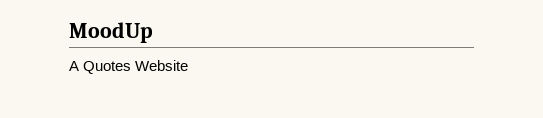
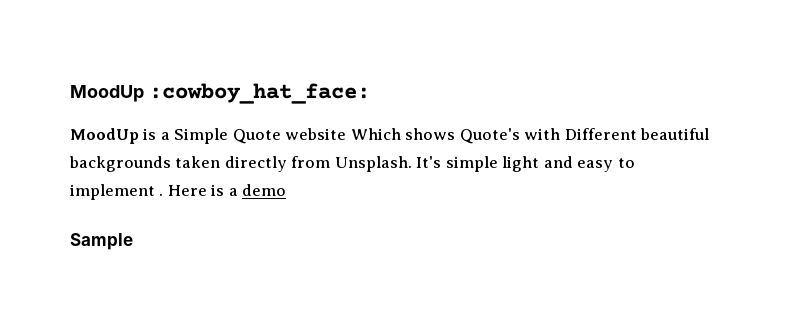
[69,22,153,43] [69,60,189,74] MoodUp // A Quotes Website -> [70,83,370,104] [70,128,710,144] [69,156,635,172] [70,184,287,200] [70,233,133,250] MoodUp :cowboy_hat_face: // MoodUp is a Simple Quote website Which shows Quote's with Different beautiful backgrounds taken directly from Unsplash. It's simple light and easy to implement . Here is a demo // Sample

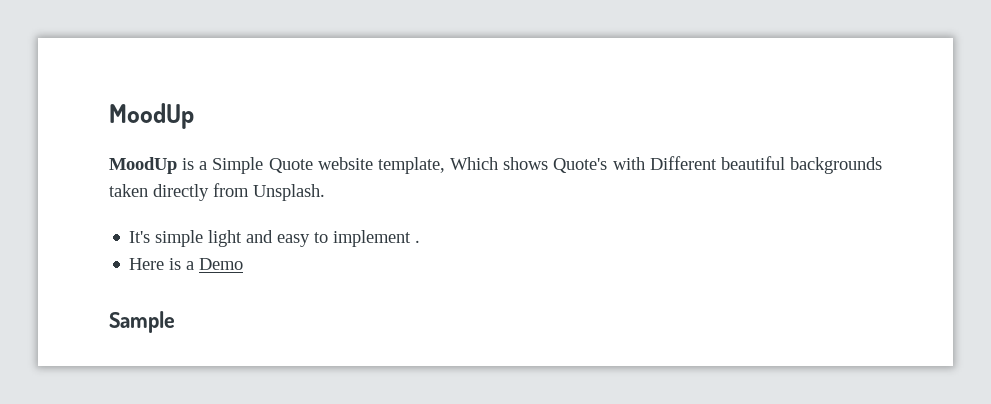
[70,83,370,104] MoodUp :cowboy_hat_face: -> [109,103,194,129] MoodUp
(347, 134) none -> [377,157,445,174] template,
(412, 164) none -> (325, 192) //
(164, 194) none -> (421, 241) //
[242,184,287,196] demo -> [199,258,244,270] Demo

